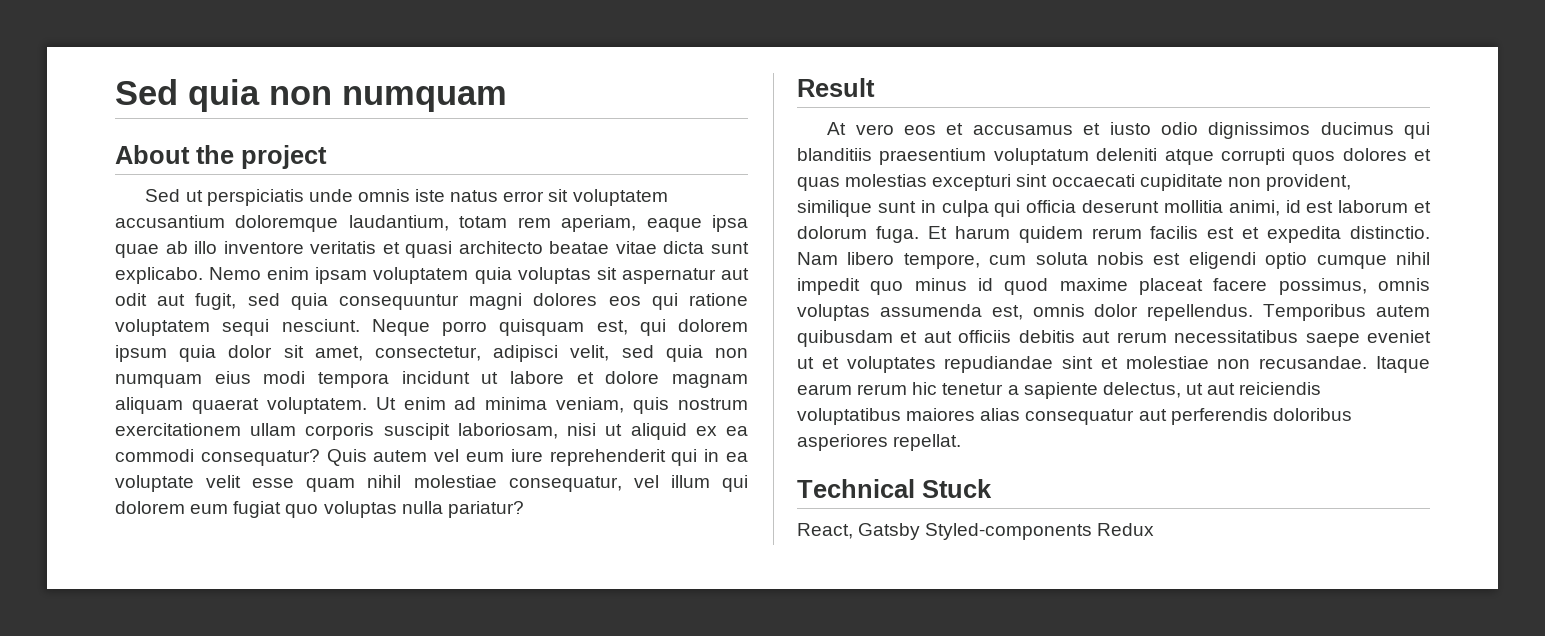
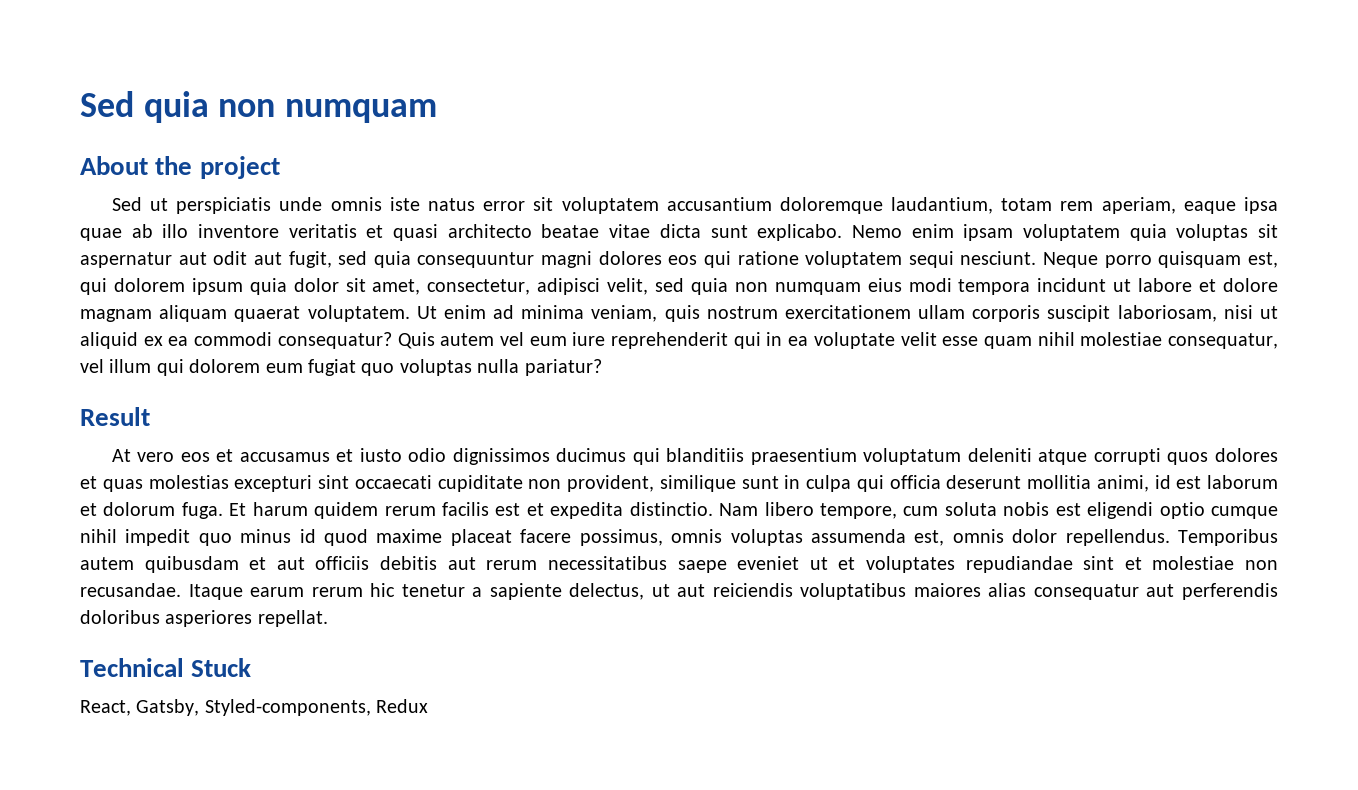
[858,523,1093,540] Gatsby Styled-components -> [136,699,371,716] Gatsby, Styled-components,

